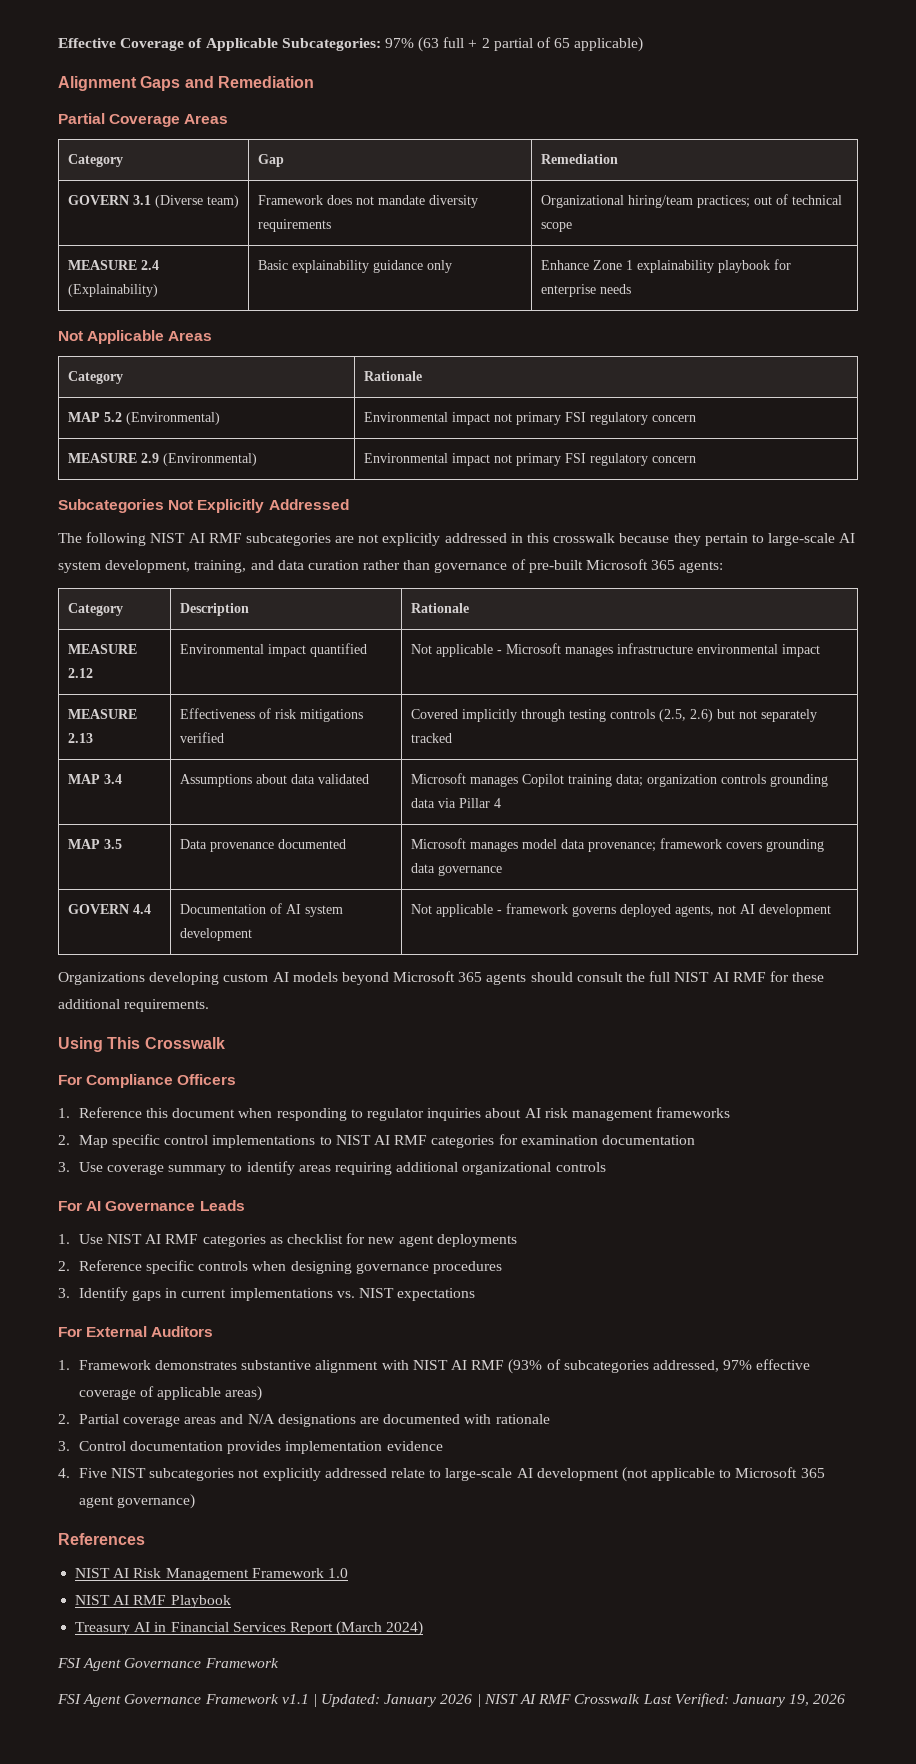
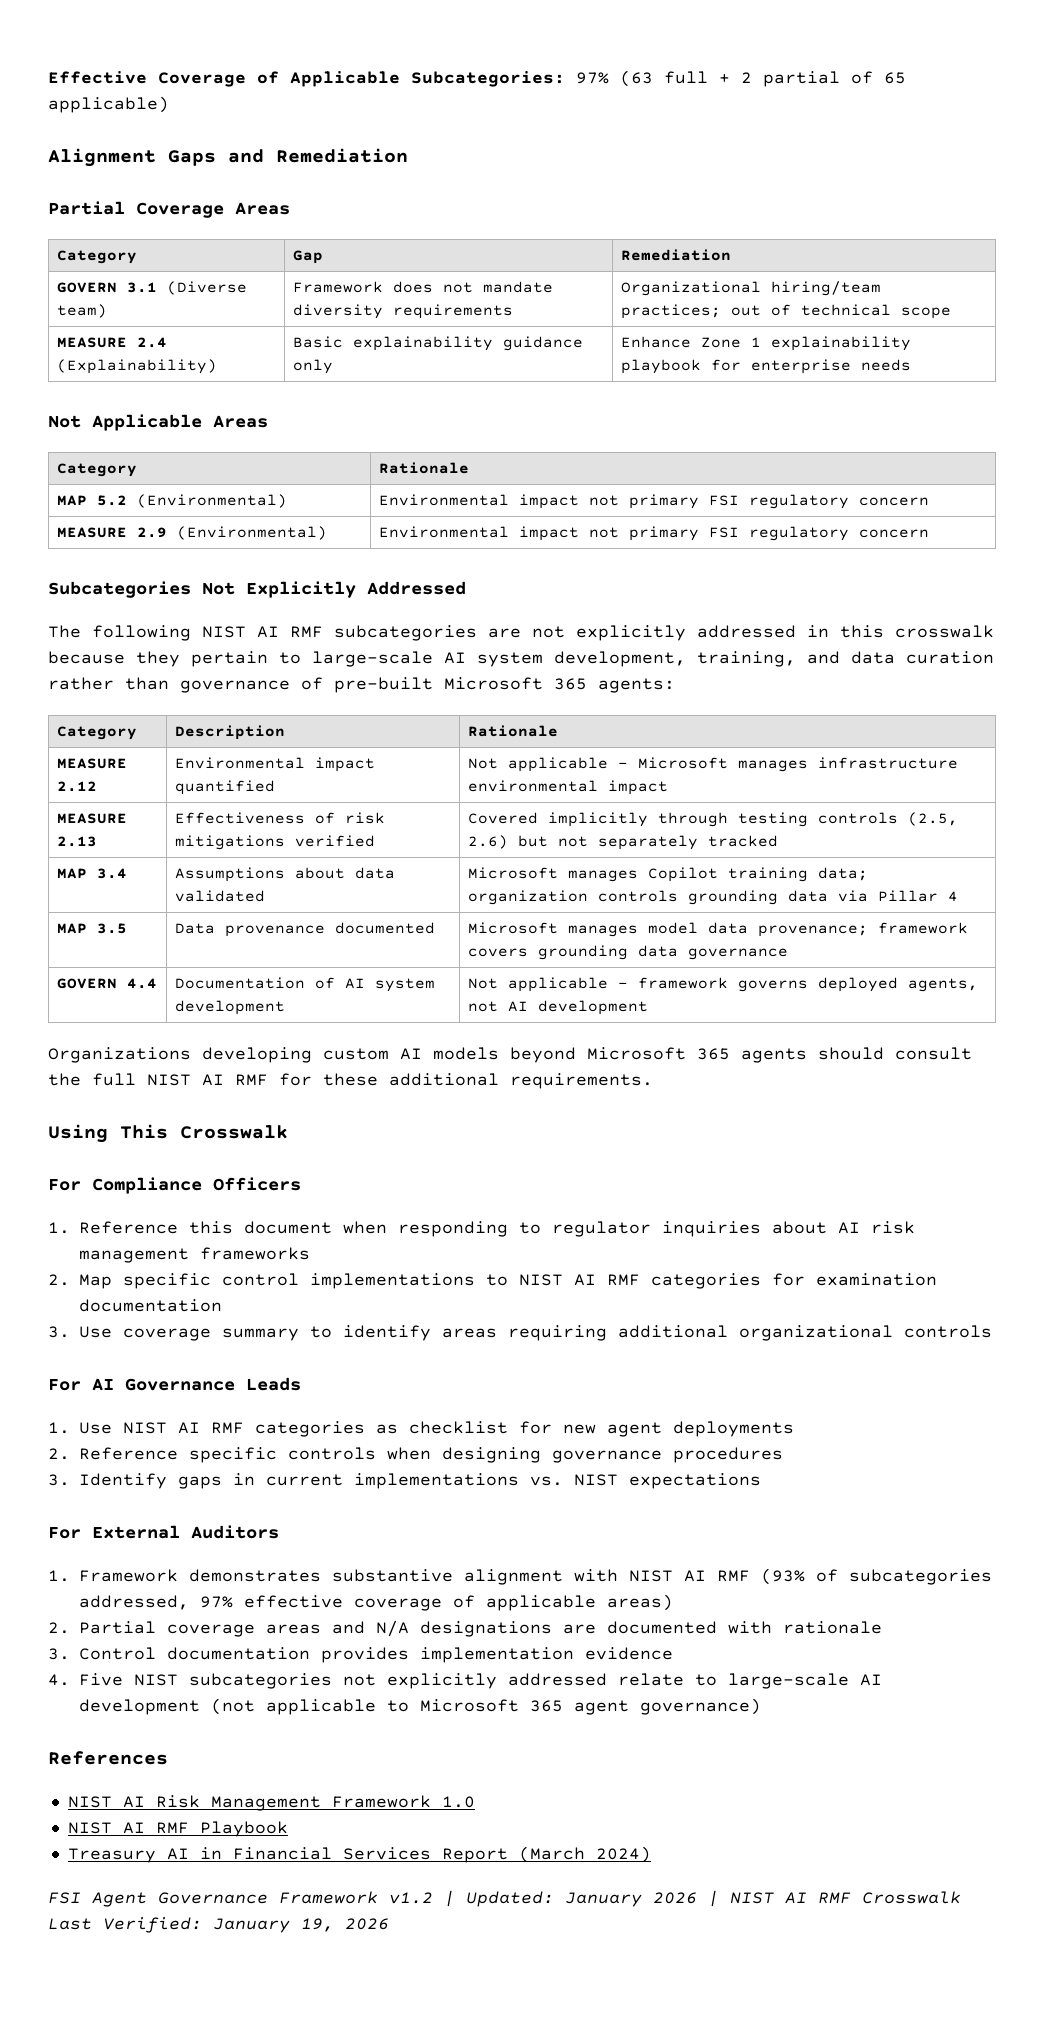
[57,1694,309,1707] // FSI Agent Governance Framework v1.1 -> [389,1892,433,1904] v1.2

